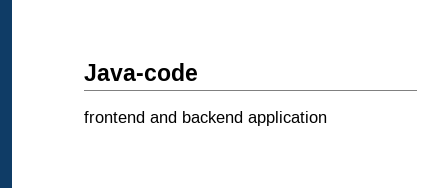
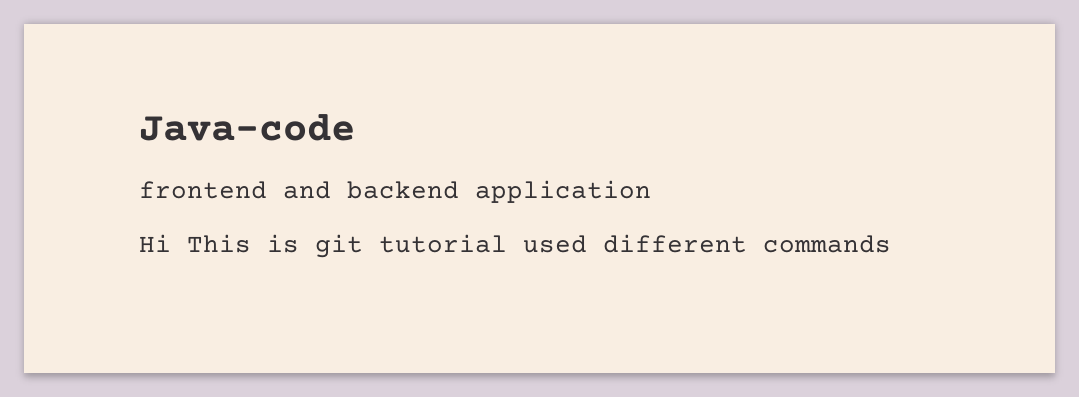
(327, 118) none -> [139,234,891,258] // Hi This is git tutorial used different commands

